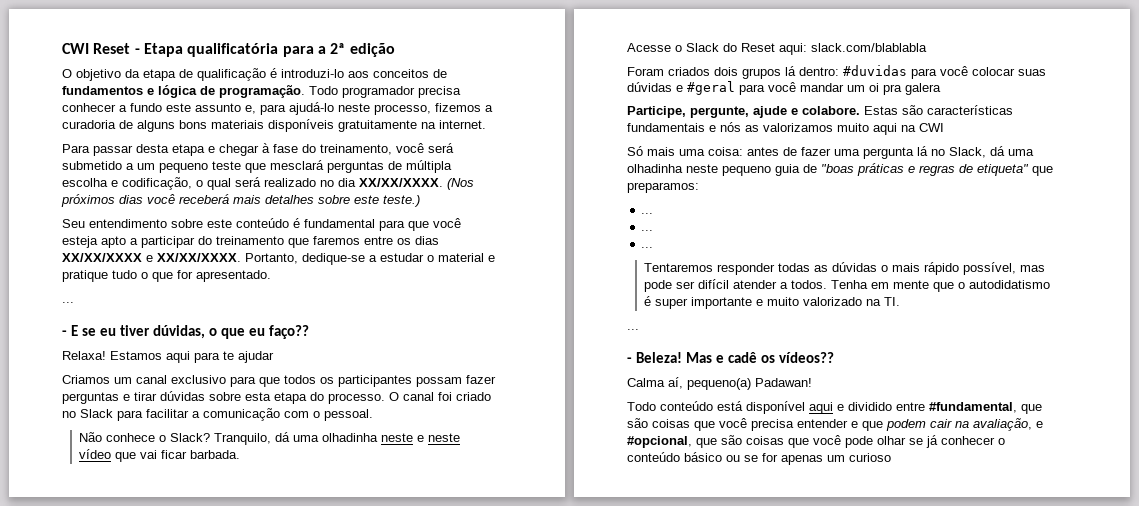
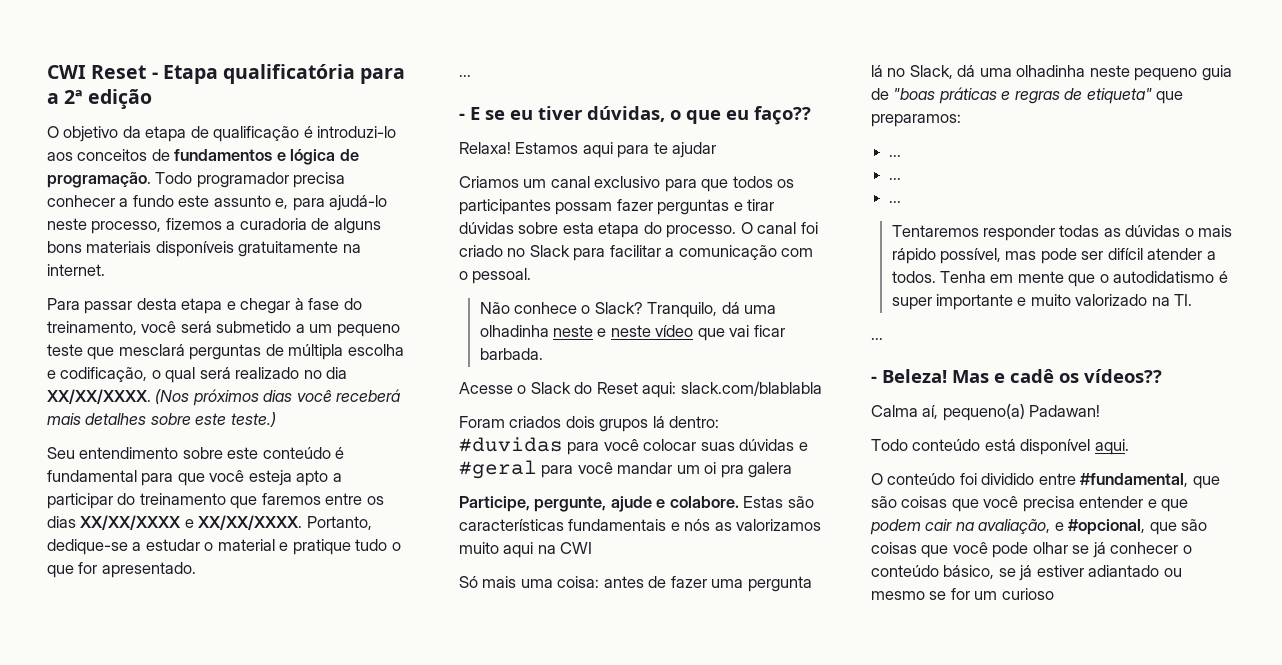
[809,402,844,414] aqui e -> [1094,439,1129,455] [871,473,977,485] aqui. // O conteúdo foi
[684,452,740,462] básico ou -> [943,565,1182,581] [871,591,925,600] básico, se já estiver adiantado ou mesmo
[781,455,823,465] apenas -> (970, 594) none

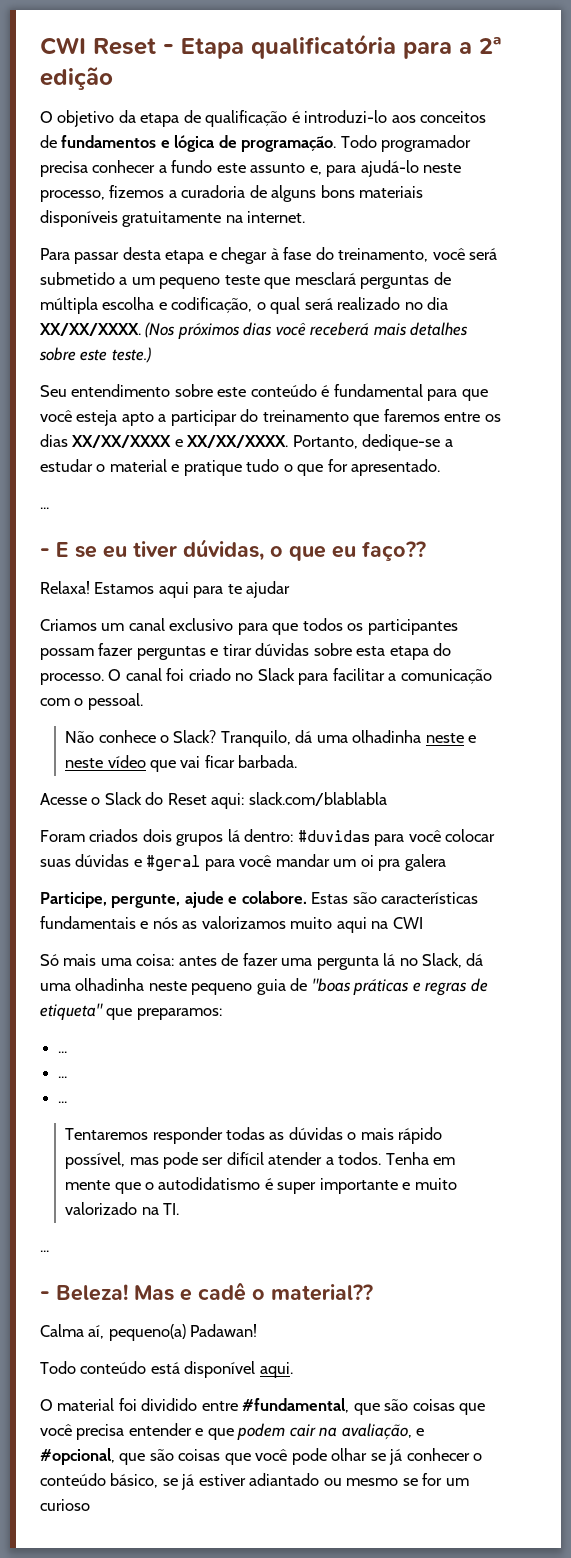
[1059,369,1162,383] os vídeos?? -> [252,1284,373,1301] o material??
[887,473,956,485] conteúdo -> [57,1398,115,1411] material

